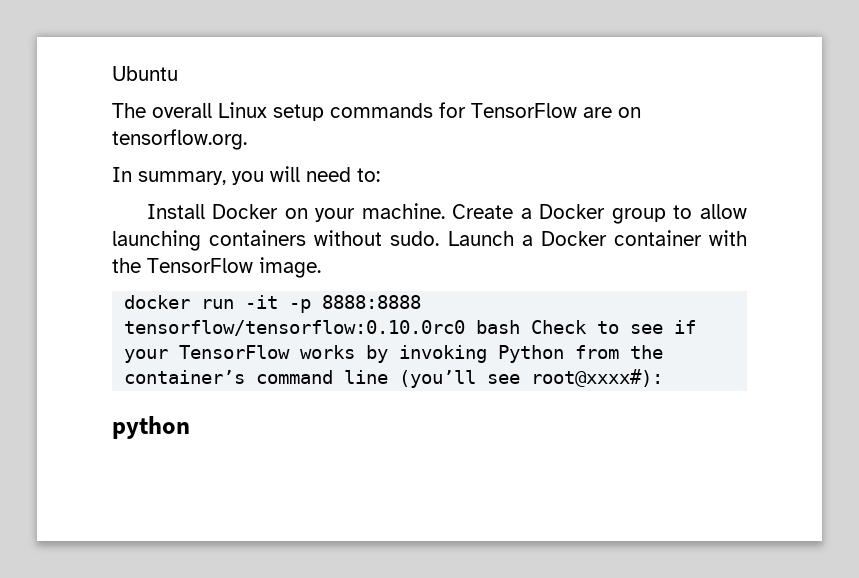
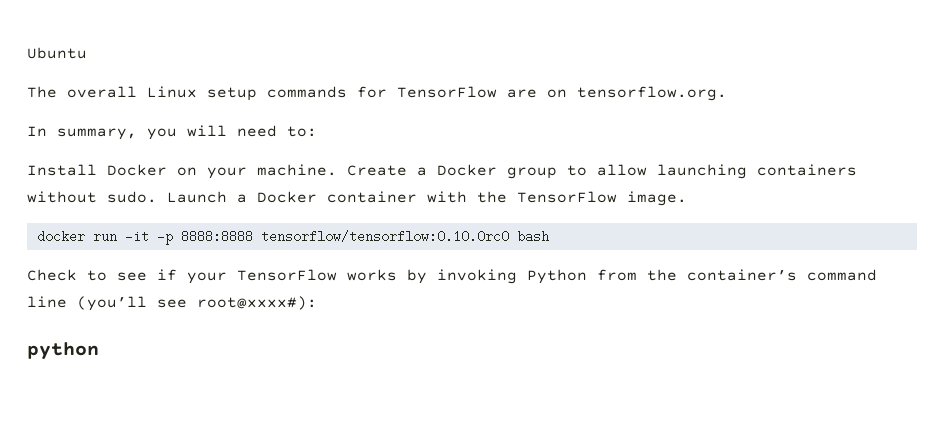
(521, 327) none -> (549, 236) //

